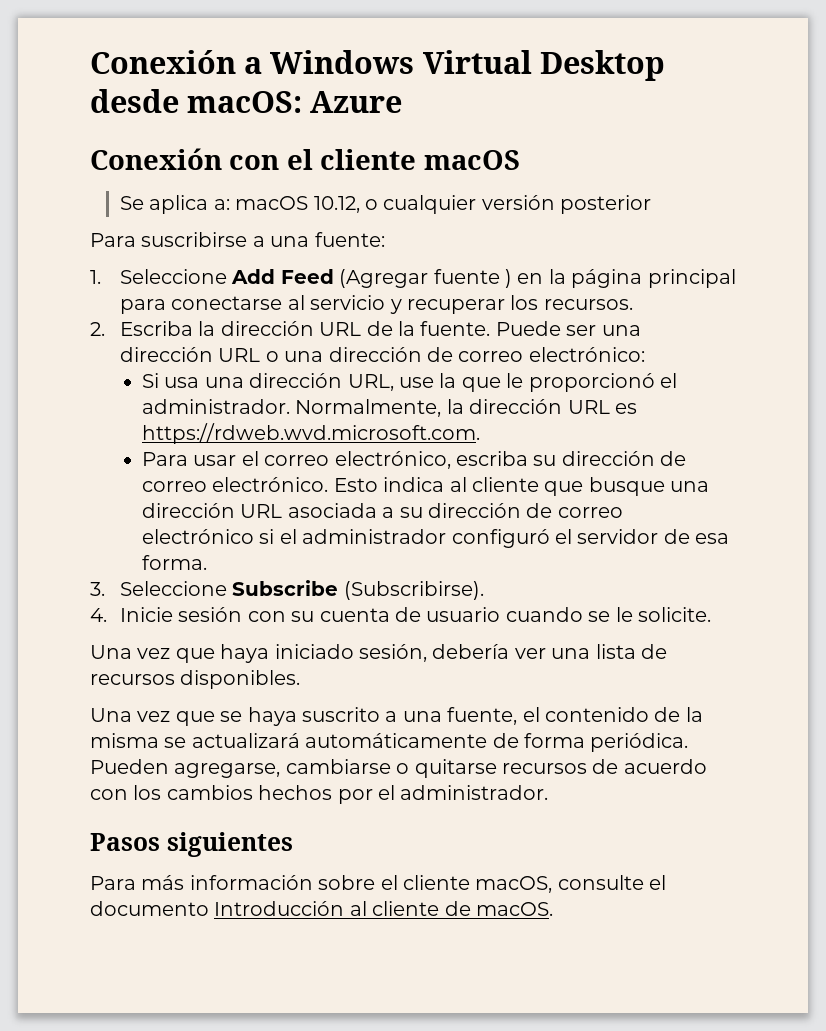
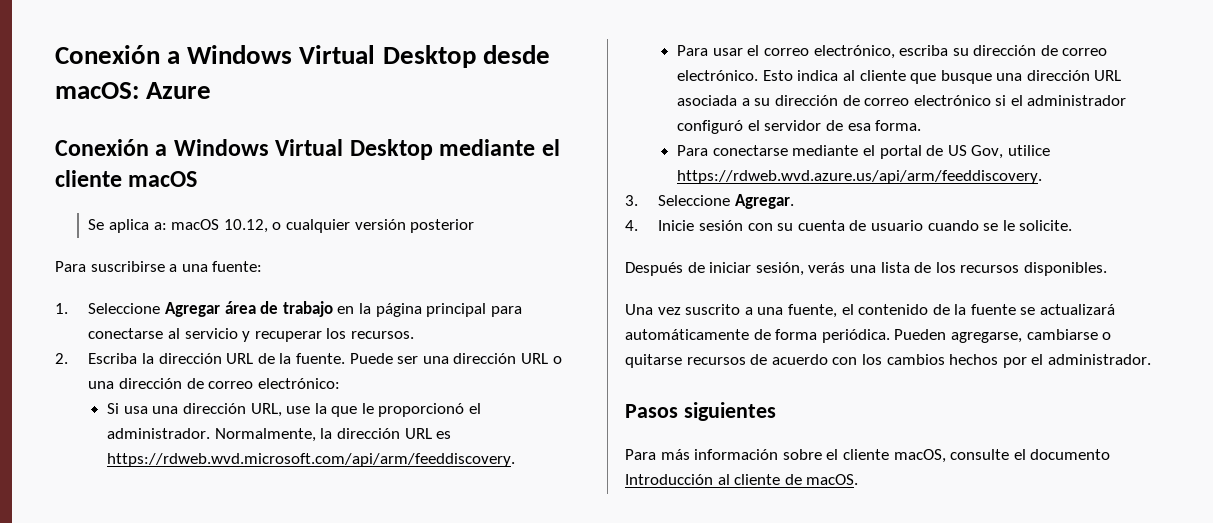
[229,155,280,170] con -> [155,139,536,160] a Windows Virtual Desktop mediante
[231,269,512,288] Add Feed (Agregar fuente ) -> [165,301,333,317] Agregar área de trabajo
[141,423,480,444] https://rdweb.wvd.microsoft.com. -> [107,453,516,467] https://rdweb.wvd.microsoft.com/api/arm/feeddiscovery.
(207, 562) none -> [677,145,1050,159] [677,170,1043,184] // Para conectarse mediante el portal de US Gov, utilice https://rdweb.wvd.azure.us/api/arm/feeddiscovery.
[232,580,484,600] Subscribe (Subscribirse). -> [735,194,795,209] Agregar.
[90,644,546,663] Una vez que haya iniciado sesión, debería ver -> [625,262,846,276] Después de iniciar sesión, verás
(667, 651) none -> [935,262,956,273] los
[175,707,297,726] que se haya -> (681, 311) none
[90,733,159,748] misma -> [970,304,1016,315] fuente

